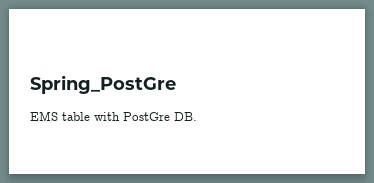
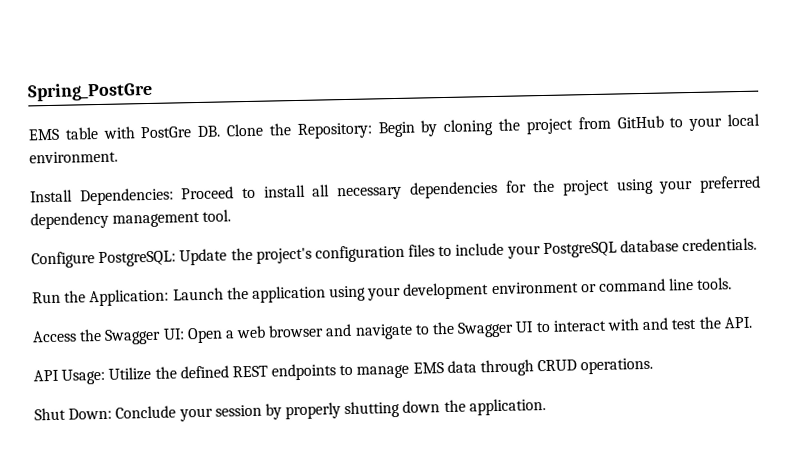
(197, 116) none -> [226,113,761,139] [29,150,118,164] [30,175,762,206] [30,209,232,230] [31,237,758,269] [32,277,733,307] [32,316,752,345] [33,357,654,385] [34,398,546,422] Clone the Repository: Begin by cloning the project from GitHub to your local environment. // Install Dependencies: Proceed to install all necessary dependencies for the project using your preferred dependency management tool. // Configure PostgreSQL: Update the project's configuration files to include your PostgreSQL database credentials. // Run the Application: Launch the application using your development environment or command line tools. // Access the Swagger UI: Open a web browser and navigate to the Swagger UI to interact with and test the API. // API Usage: Utilize the defined REST endpoints to manage EMS data through CRUD operations. // Shut Down: Conclude your session by properly shutting down the application.

